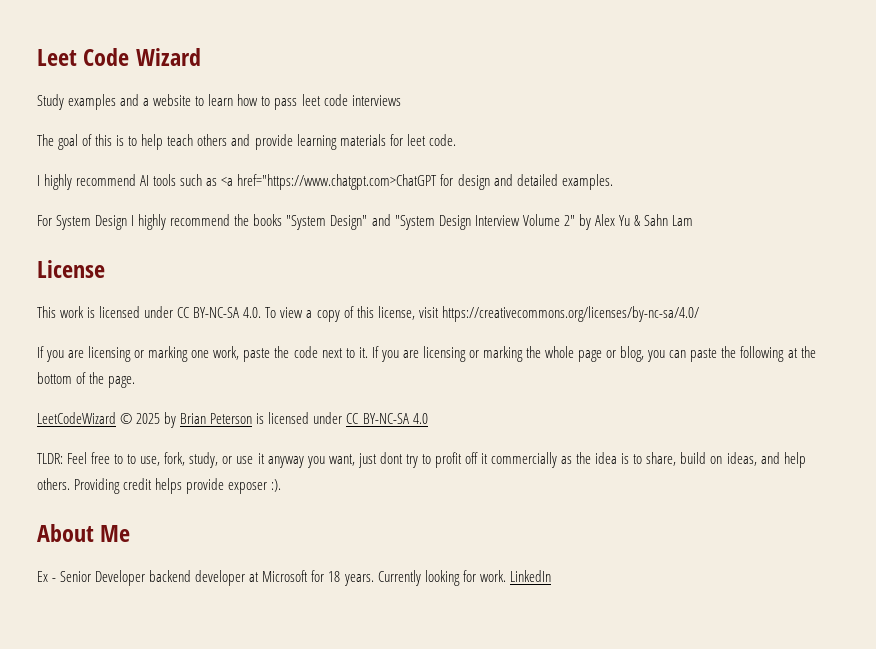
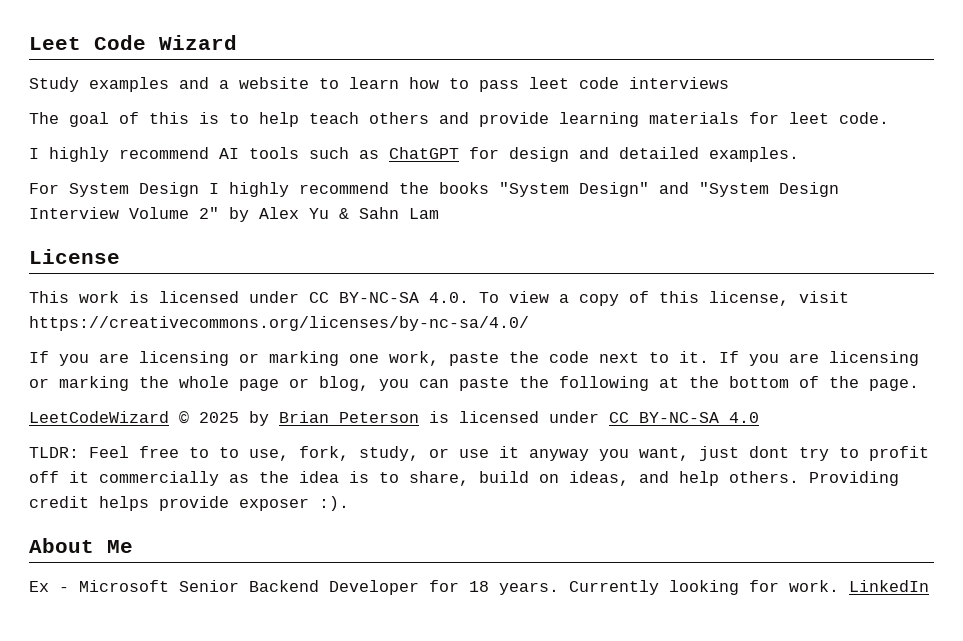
[221,174,438,190] <a href="https://www.chatgpt.com>ChatGPT -> [389,147,459,159] ChatGPT
[60,570,309,586] Senior Developer backend developer at Microsoft -> [79,580,419,595] Microsoft Senior Backend Developer

